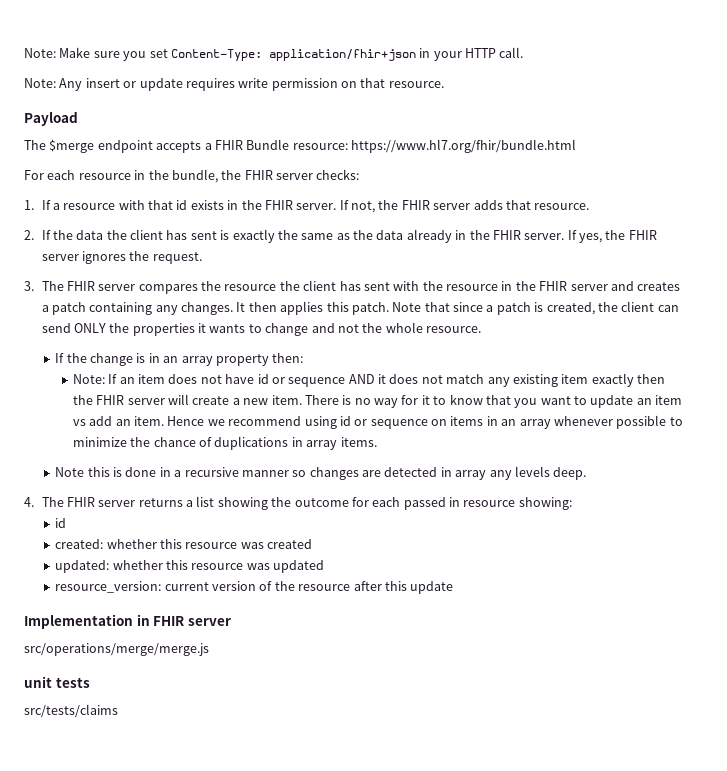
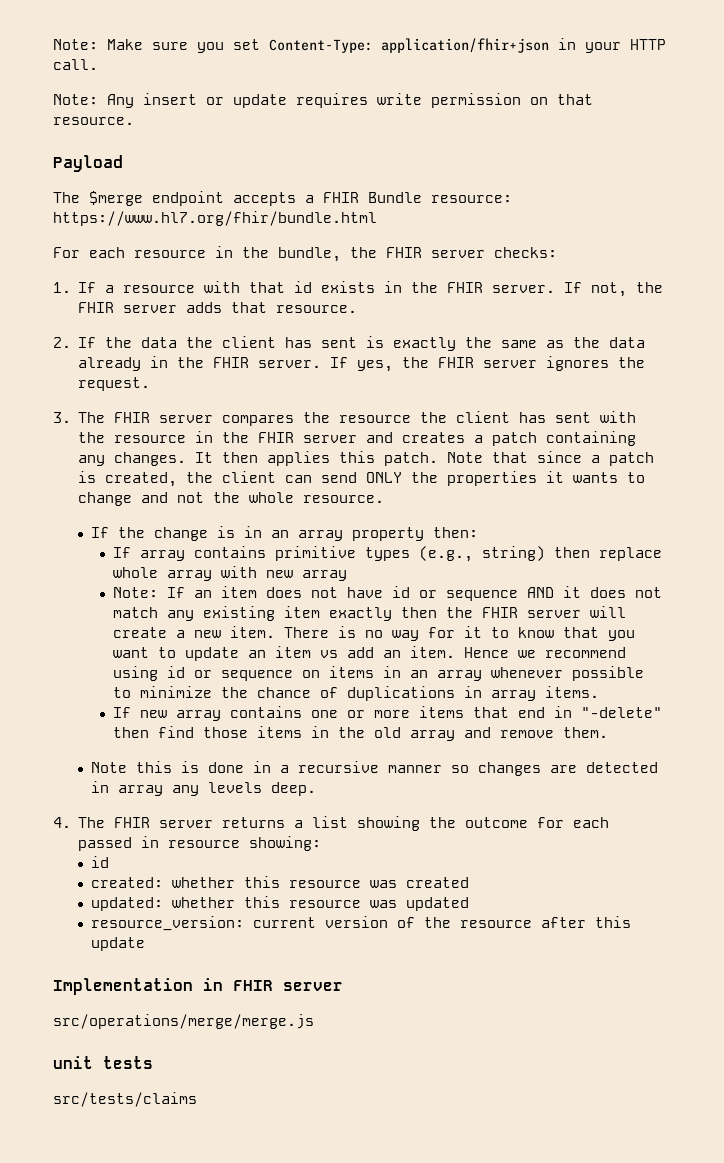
(304, 358) none -> [113,546,663,562] [113,566,348,581] // If array contains primitive types (e.g., string) then replace whole array with new array
(377, 442) none -> [113,706,663,721] [113,726,609,741] // If new array contains one or more items that end in "-delete" then find those items in the old array and remove them.

